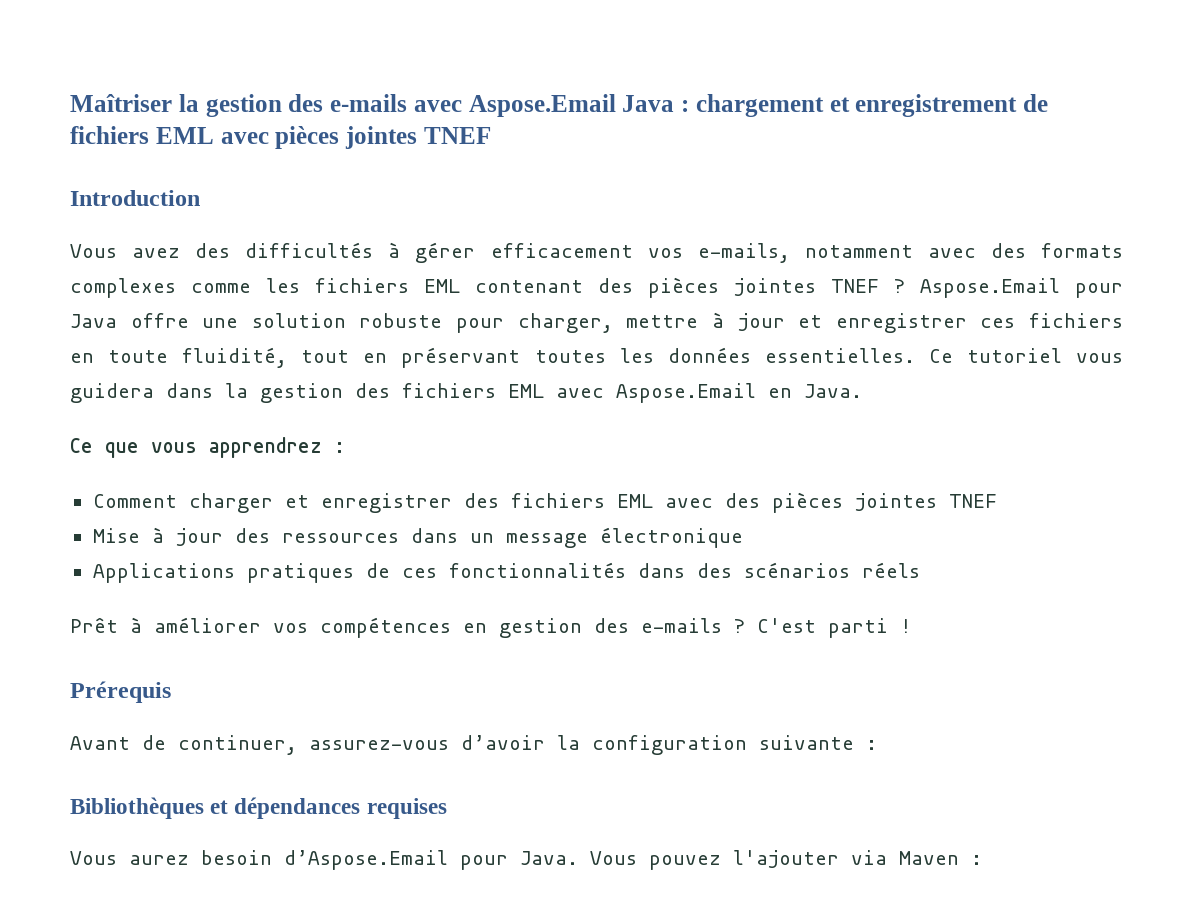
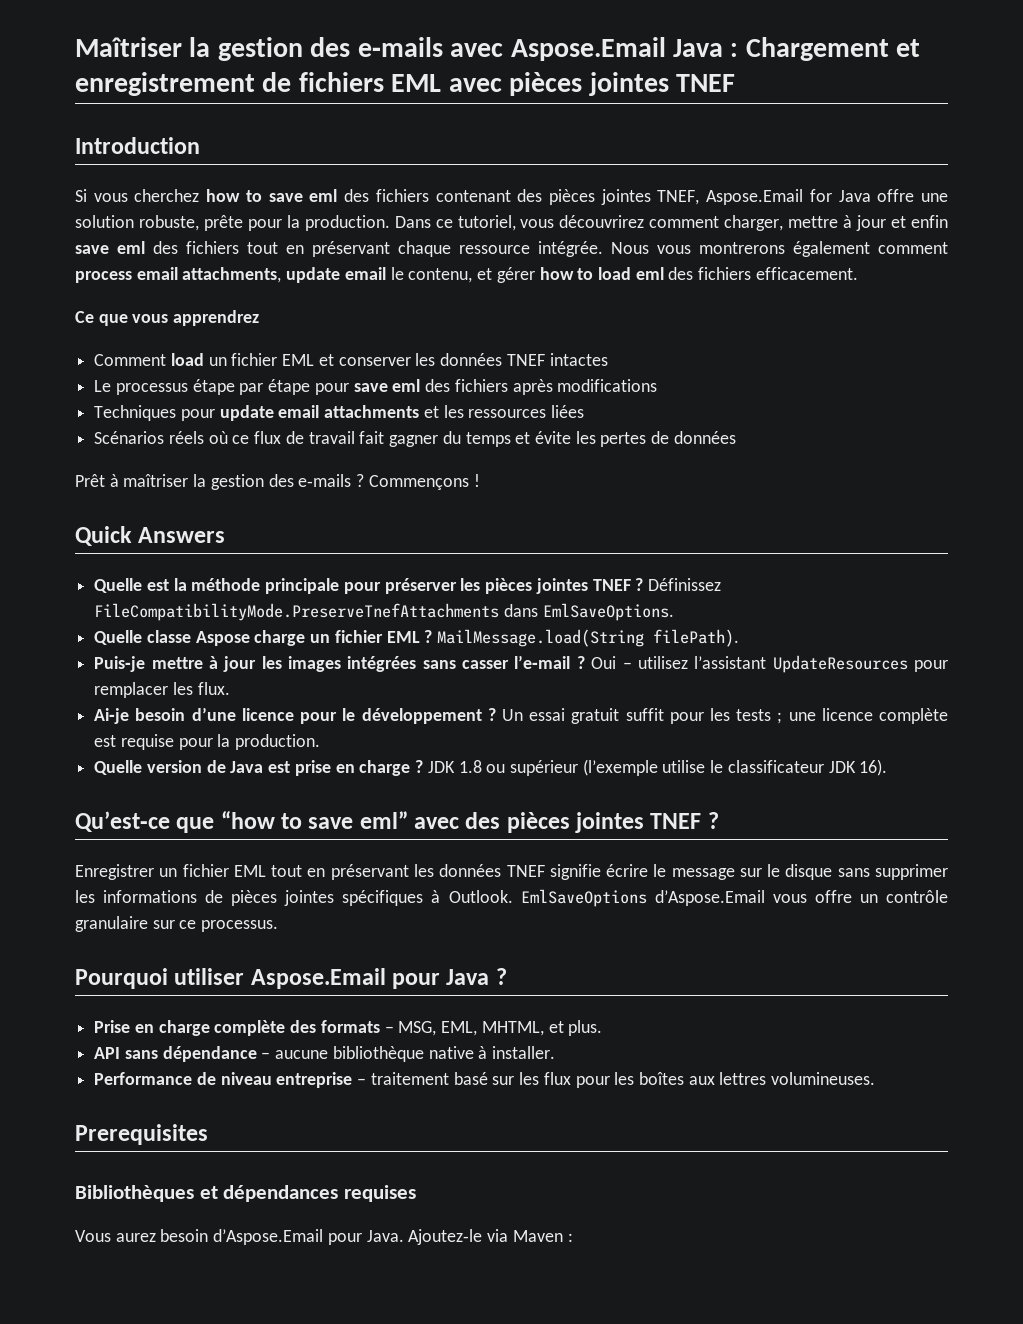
[695,94,824,117] chargement -> [745,37,889,61] Chargement
[70,242,1124,263] [70,277,1123,298] [70,312,1124,333] [70,347,1124,368] [70,383,862,403] [70,437,345,458] [92,492,997,513] [92,527,743,548] [92,562,920,583] [70,617,912,638] [70,681,171,703] [70,735,877,755] Vous avez des difficultés à gérer efficacement vos e-mails, notamment avec des formats complexes comme les fichiers EML contenant des pièces jointes TNEF ? Aspose.Email pour Java offre une solution robuste pour charger, mettre à jour et enregistrer ces fichiers en toute fluidité, tout en préservant toutes les données essentielles. Ce tutoriel vous guidera dans la gestion des fichiers EML avec Aspose.Email en Java. // Ce que vous apprendrez : // Comment charger et enregistrer des fichiers EML avec des pièces jointes TNEF // Mise à jour des ressources dans un message électronique // Applications pratiques de ces fonctionnalités dans des scénarios réels // Prêt à améliorer vos compétences en gestion des e-mails ? C'est parti ! // Prérequis // Avant de continuer, assurez-vous d’avoir la configuration suivante : -> [75,189,948,205] [75,215,949,231] [75,241,948,257] [75,267,858,283] [75,310,260,326] [94,353,608,366] [94,379,658,395] [94,405,585,421] [94,431,736,447] [75,474,480,490] [75,526,226,546] [94,578,721,594] [94,603,674,621] [94,629,740,647] [94,655,948,673] [94,682,230,698] [94,707,949,724] [94,734,321,750] [94,759,888,776] [75,811,719,833] [75,864,949,880] [75,889,949,907] [75,916,279,932] [75,968,507,989] [94,1020,603,1036] [94,1046,556,1062] [94,1072,876,1088] [75,1124,208,1145] Si vous cherchez how to save eml des fichiers contenant des pièces jointes TNEF, Aspose.Email for Java offre une solution robuste, prête pour la production. Dans ce tutoriel, vous découvrirez comment charger, mettre à jour et enfin save eml des fichiers tout en préservant chaque ressource intégrée. Nous vous montrerons également comment process email attachments, update email le contenu, et gérer how to load eml des fichiers efficacement. // Ce que vous apprendrez // Comment load un fichier EML et conserver les données TNEF intactes // Le processus étape par étape pour save eml des fichiers après modifications // Techniques pour update email attachments et les ressources liées // Scénarios réels où ce flux de travail fait gagner du temps et évite les pertes de données // Prêt à maîtriser la gestion des e‑mails ? Commençons ! // Quick Answers // Quelle est la méthode principale pour préserver les pièces jointes TNEF ? Définissez FileCompatibilityMode.PreserveTnefAttachments dans EmlSaveOptions. // Quelle classe Aspose charge un fichier EML ? MailMessage.load(String filePath). // Puis‑je mettre à jour les images intégrées sans casser l’e‑mail ? Oui – utilisez l’assistant UpdateResources pour remplacer les flux. // Ai‑je besoin d’une licence pour le développement ? Un essai gratuit suffit pour les tests ; une licence complète est requise pour la production. // Quelle version de Java est prise en charge ? JDK 1.8 ou supérieur (l’exemple utilise le classificateur JDK 16). // Qu’est‑ce que “how to save eml” avec des pièces jointes TNEF ? // Enregistrer un fichier EML tout en préservant les données TNEF signifie écrire le message sur le disque sans supprimer les informations de pièces jointes spécifiques à Outlook. EmlSaveOptions d’Aspose.Email vous offre un contrôle granulaire sur ce processus. // Pourquoi utiliser Aspose.Email pour Java ? // Prise en charge complète des formats – MSG, EML, MHTML, et plus. // API sans dépendance – aucune bibliothèque native à installer. // Performance de niveau entreprise – traitement basé sur les flux pour les boîtes aux lettres volumineuses. // Prerequisites
[590,850,839,870] Vous pouvez l'ajouter -> [408,1229,483,1245] Ajoutez‑le

